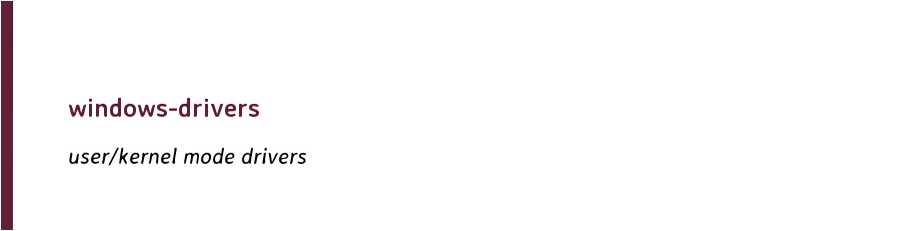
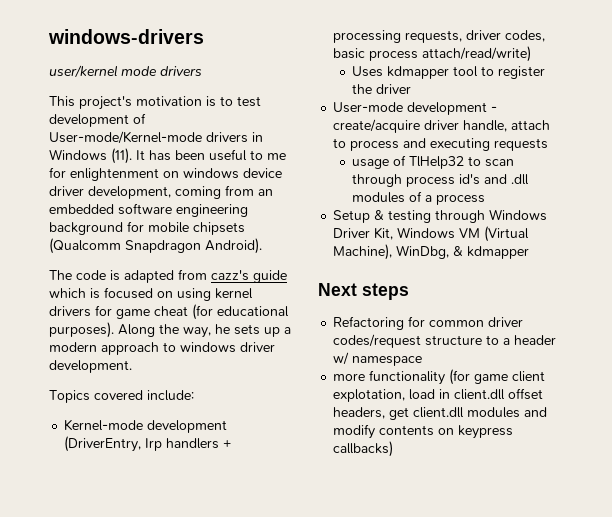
(307, 155) none -> [49,96,261,110] [49,113,146,127] [49,131,263,144] [49,148,286,164] [49,167,282,181] [49,185,273,199] [49,203,248,217] [49,221,245,235] [49,238,262,254] [49,269,287,283] [49,287,253,301] [49,304,289,320] [49,322,291,338] [49,342,275,355] [49,360,132,373] [49,390,194,403] [64,419,228,433] [64,436,232,452] [333,30,546,43] [333,46,532,62] [352,66,546,79] [352,84,412,94] [333,102,498,115] [333,119,551,133] [333,138,549,151] [352,155,515,169] [352,174,530,187] [352,191,486,205] [333,209,548,223] [333,226,530,242] [333,244,530,260] [318,283,409,300] [333,316,524,330] [333,334,557,348] [333,352,423,366] [333,369,546,385] [333,388,544,402] [333,407,548,420] [333,424,514,439] [333,441,394,457] // This project's motivation is to test development of User-mode/Kernel-mode drivers in Windows (11). It has been useful to me for enlightenment on windows device driver development, coming from an embedded software engineering background for mobile chipsets (Qualcomm Snapdragon Android). // The code is adapted from cazz's guide which is focused on using kernel drivers for game cheat (for educational purposes). Along the way, he sets up a modern approach to windows driver development. // Topics covered include: // Kernel-mode development (DriverEntry, Irp handlers + processing requests, driver codes, basic process attach/read/write) // Uses kdmapper tool to register the driver // User-mode development - create/acquire driver handle, attach to process and executing requests // usage of TlHelp32 to scan through process id's and .dll modules of a process // Setup & testing through Windows Driver Kit, Windows VM (Virtual Machine), WinDbg, & kdmapper // Next steps // Refactoring for common driver codes/request structure to a header w/ namespace // more functionality (for game client explotation, load in client.dll offset headers, get client.dll modules and modify contents on keypress callbacks)

